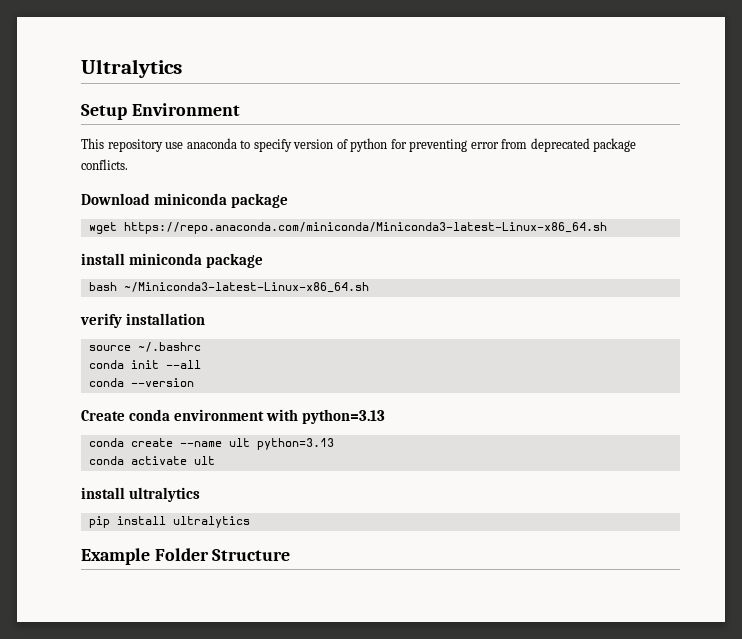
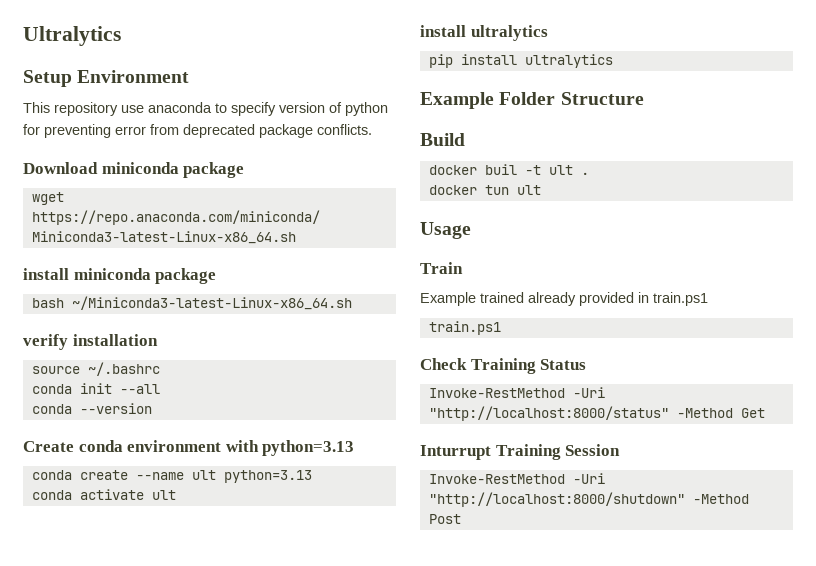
(291, 555) none -> [420,133,465,146] [428,164,589,175] [428,185,541,195] [420,222,471,239] [420,262,463,274] [420,292,708,306] [428,321,501,335] [420,358,587,374] [428,387,605,398] [428,406,765,421] [420,444,621,460] [428,473,605,484] [428,492,749,507] [428,514,461,524] // Build // docker buil -t ult . // docker tun ult // Usage // Train // Example trained already provided in train.ps1 // train.ps1 // Check Training Status // Invoke-RestMethod -Uri "http://localhost:8000/status" -Method Get // Inturrupt Training Session // Invoke-RestMethod -Uri "http://localhost:8000/shutdown" -Method Post

